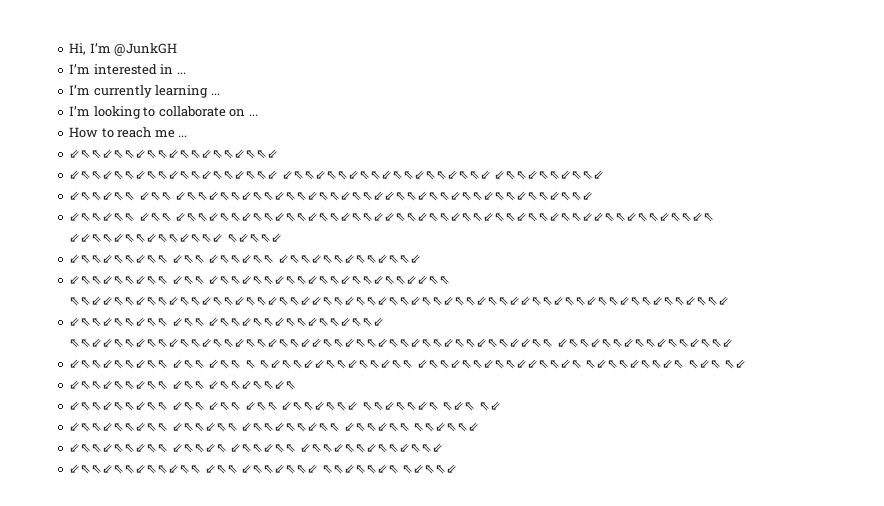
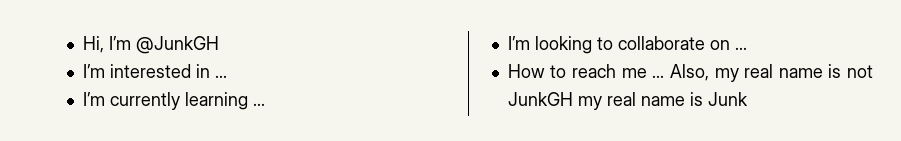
[69,149,279,159] [69,170,605,180] [69,191,594,201] [69,212,715,222] [69,233,282,243] [69,254,421,264] [69,275,451,285] [69,296,730,306] [69,317,385,327] [69,338,733,348] [69,359,747,369] [69,380,297,390] [69,401,501,411] [69,422,480,432] [69,443,443,453] [69,464,458,474] // ⇙⇖⇖⇙⇖⇖⇙⇖⇖⇙⇖⇖⇙⇖⇖⇙⇖⇖⇙ // ⇙⇖⇖⇙⇖⇖⇙⇖⇖⇙⇖⇖⇙⇖⇖⇙⇖⇖⇙ ⇙⇖⇖⇙⇖⇖⇙⇖⇖⇙⇖⇖⇙⇖⇖⇙⇖⇖⇙ ⇙⇖⇖⇙⇖⇖⇙⇖⇖⇙ // ⇙⇖⇖⇙⇖⇖ ⇙⇖⇖ ⇙⇖⇖⇙⇖⇖⇙⇖⇖⇙⇖⇖⇙⇖⇖⇙⇖⇖⇙⇙⇖⇖⇙⇖⇖⇙⇖⇖⇙⇖⇖⇙⇖⇖⇙⇖⇖⇙ // ⇙⇖⇖⇙⇖⇖ ⇙⇖⇖ ⇙⇖⇖⇙⇖⇖⇙⇖⇖⇙⇖⇖⇙⇖⇖⇙⇖⇖⇙⇙⇖⇖⇙⇖⇖⇙⇖⇖⇙⇖⇖⇙⇖⇖⇙⇖⇖⇙⇙⇖⇖⇙⇖⇖⇙⇖⇖⇙⇖ ⇙⇙⇖⇖⇙⇖⇖⇙⇖⇖⇙⇖⇖⇙ ⇖⇙⇖⇖⇙ // ⇙⇖⇖⇙⇖⇖⇙⇖⇖ ⇙⇖⇖ ⇙⇖⇖⇙⇖⇖ ⇙⇖⇖⇙⇖⇖⇙⇖⇖⇙⇖⇖⇙ // ⇙⇖⇖⇙⇖⇖⇙⇖⇖ ⇙⇖⇖ ⇙⇖⇖⇙⇖⇖⇙⇖⇖⇙⇖⇖⇙⇖⇖⇙⇖⇖⇙⇙⇖⇖ ⇖⇖⇙⇙⇖⇖⇙⇖⇖⇙⇖⇖⇙⇖⇖⇙⇖⇖⇙⇖⇖⇙⇙⇖⇖⇙⇖⇖⇙⇖⇖⇙⇖⇖⇙⇖⇖⇙⇖⇖⇙⇙⇖⇖⇙⇖⇖⇙⇖⇖⇙⇖⇖⇙⇖⇖⇙⇖⇖⇙ // ⇙⇖⇖⇙⇖⇖⇙⇖⇖ ⇙⇖⇖ ⇙⇖⇖⇙⇖⇖⇙⇖⇖⇙⇖⇖⇙⇖⇖⇙ ⇖⇖⇙⇙⇖⇖⇙⇖⇖⇙⇖⇖⇙⇖⇖⇙⇖⇖⇙⇖⇖⇙⇙⇖⇖⇙⇖⇖⇙⇖⇖⇙⇖⇖⇙⇖⇖⇙⇖⇖⇙⇙⇖⇖ ⇙⇖⇖⇙⇖⇖⇙⇖⇖⇙⇖⇖⇙⇖⇖⇙ // ⇙⇖⇖⇙⇖⇖⇙⇖⇖ ⇙⇖⇖ ⇙⇖⇖ ⇖ ⇖⇙⇖⇖⇙⇙⇖⇖⇙⇖⇖⇙⇖⇖ ⇙⇖⇖⇙⇖⇖⇙⇖⇖⇙⇙⇖⇖⇙⇖ ⇖⇙⇖⇖⇙⇖⇖⇙⇖ ⇖⇙⇖ ⇖⇙ // ⇙⇖⇖⇙⇖⇖⇙⇖⇖ ⇙⇖⇖ ⇙⇖⇖⇙⇖⇖⇙⇖ // ⇙⇖⇖⇙⇖⇖⇙⇖⇖ ⇙⇖⇖ ⇙⇖⇖ ⇙⇖⇖ ⇙⇖⇖⇙⇖⇖⇙ ⇖⇖⇙⇖⇖⇙⇖ ⇖⇙⇖ ⇖⇙ // ⇙⇖⇖⇙⇖⇖⇙⇖⇖ ⇙⇖⇖⇙⇖⇖ ⇙⇖⇖⇙⇖⇖⇙⇖⇖ ⇙⇖⇖⇙⇖⇖ ⇖⇖⇙⇖⇖⇙ // ⇙⇖⇖⇙⇖⇖⇙⇖⇖ ⇙⇖⇖⇙⇖ ⇙⇖⇖⇙⇖⇖ ⇙⇖⇖⇙⇖⇖⇙⇖⇖⇙⇖⇖⇙ // ⇙⇖⇖⇙⇖⇖⇙⇖⇖⇙⇖⇖ ⇙⇖⇖ ⇙⇖⇖⇙⇖⇖⇙ ⇖⇖⇙⇖⇖⇙⇖ ⇖⇙⇖⇖⇙ -> [669,64,873,82] [507,92,748,110] Also, my real name is not JunkGH my real name is Junk

